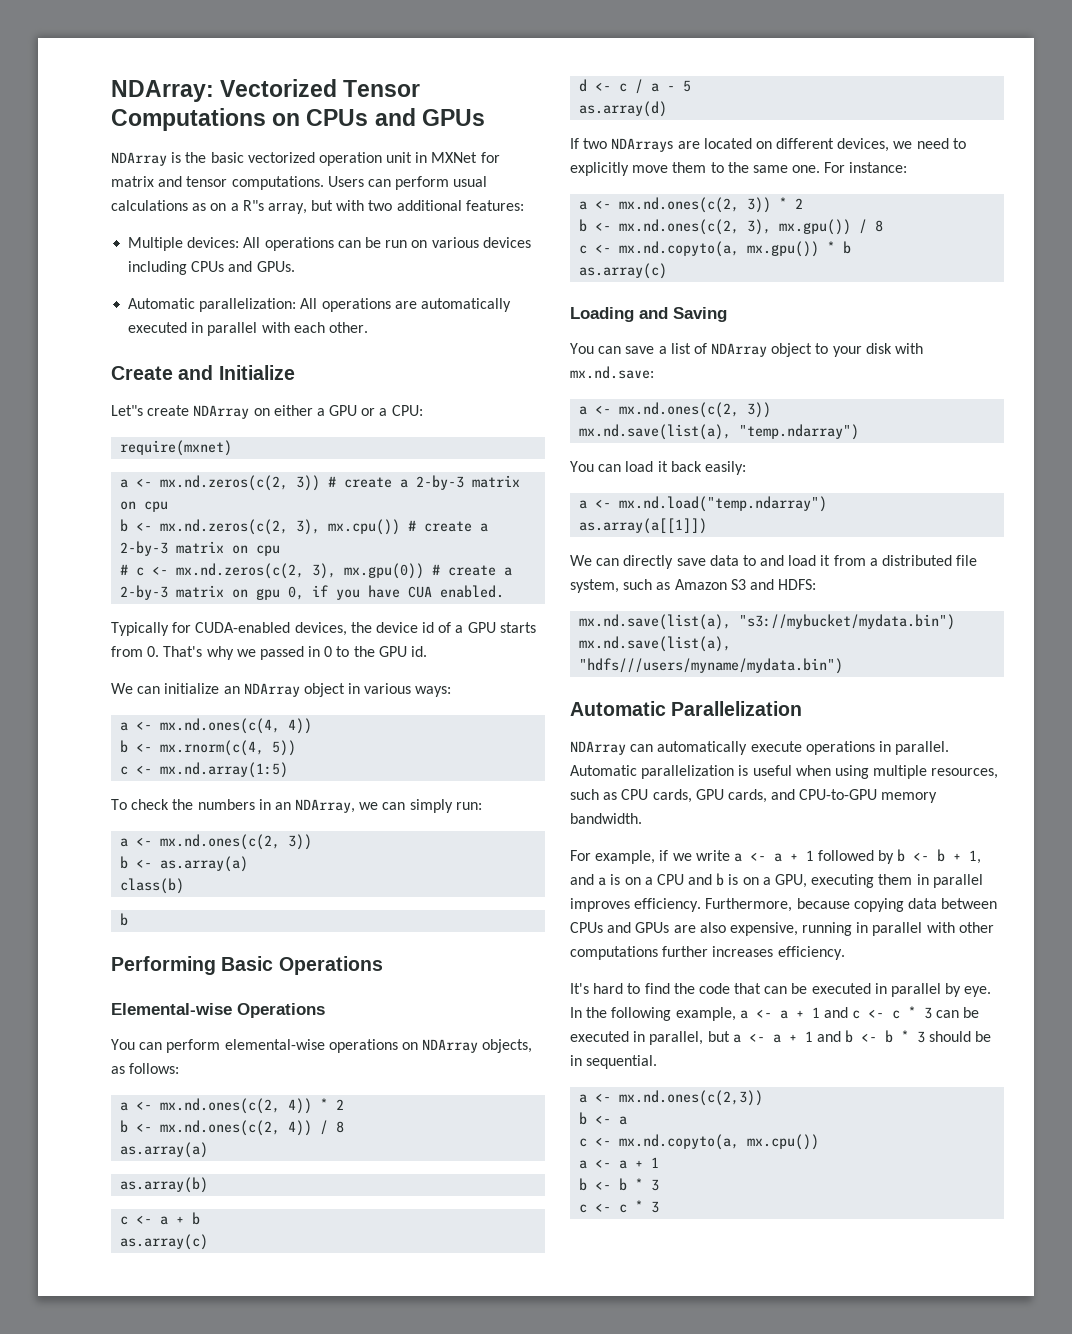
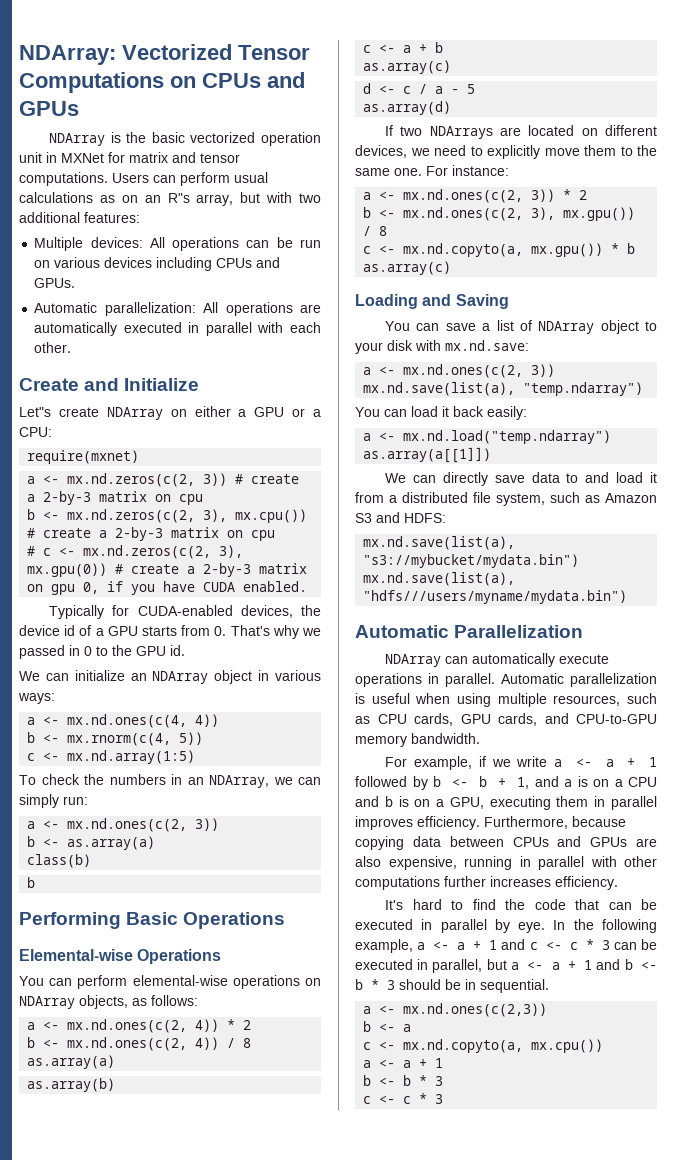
[230,203,239,211] a -> [144,195,161,203] an
[408,586,433,598] CUA -> [203,582,236,592] CUDA

